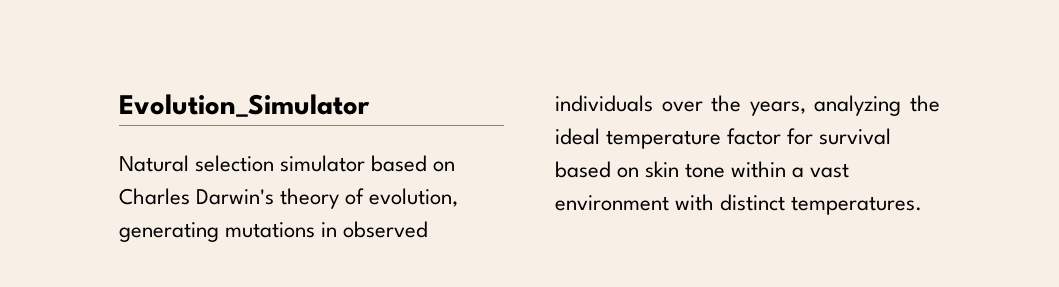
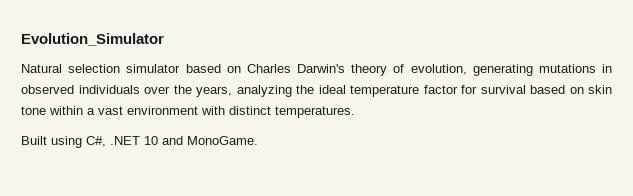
(923, 205) none -> [21,136,258,148] // Built using C#, .NET 10 and MonoGame.

